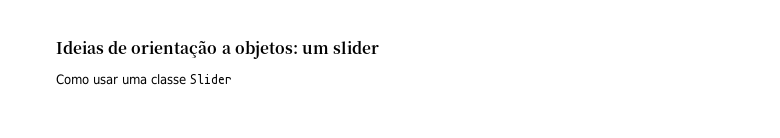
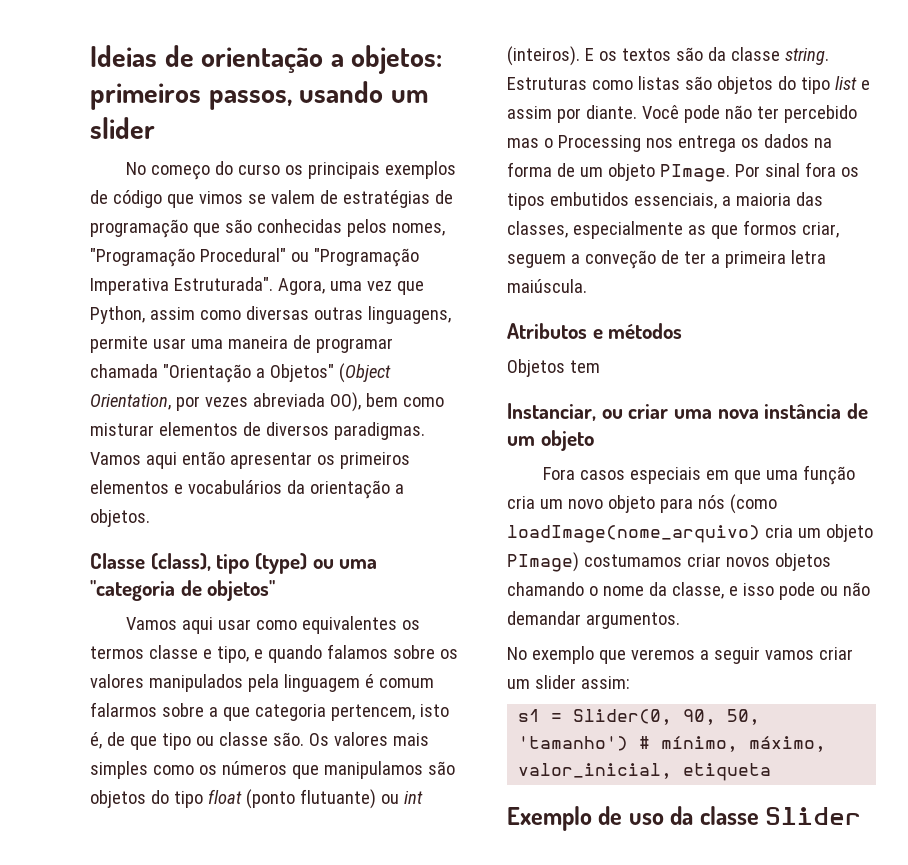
(298, 49) none -> [90,81,384,110] primeiros passos, usando
[56,74,147,85] Como usar uma -> [126,161,457,180] [90,190,453,208] [90,219,445,238] [90,248,419,267] [90,277,424,295] [90,306,451,324] [90,335,393,353] [90,363,391,383] [90,392,444,412] [90,422,425,440] [90,451,410,469] [90,480,404,499] [90,509,150,527] [90,553,378,574] [90,580,276,601] [126,616,421,634] [90,644,458,663] [90,674,434,692] [90,702,449,721] [90,732,429,750] [90,761,455,779] [90,789,423,809] [507,46,829,66] [507,76,870,94] [507,105,857,123] [507,134,832,152] [507,162,859,182] [507,192,823,210] [507,220,839,239] [507,250,826,269] [507,279,587,293] [507,323,683,339] [507,359,600,377] [507,403,869,421] [507,430,594,451] [543,465,856,485] [507,494,777,514] [507,524,873,543] [507,552,831,572] [507,582,870,600] [507,611,680,629] [507,646,853,664] [507,675,630,689] [518,709,761,725] [518,736,827,752] [518,763,772,781] [507,806,694,831] No começo do curso os principais exemplos de código que vimos se valem de estratégias de programação que são conhecidas pelos nomes, "Programação Procedural" ou "Programação Imperativa Estruturada". Agora, uma vez que Python, assim como diversas outras linguagens, permite usar uma maneira de programar chamada "Orientação a Objetos" (Object Orientation, por vezes abreviada OO), bem como misturar elementos de diversos paradigmas. Vamos aqui então apresentar os primeiros elementos e vocabulários da orientação a objetos. // Classe (class), tipo (type) ou uma "categoria de objetos" // Vamos aqui usar como equivalentes os termos classe e tipo, e quando falamos sobre os valores manipulados pela linguagem é comum falarmos sobre a que categoria pertencem, isto é, de que tipo ou classe são. Os valores mais simples como os números que manipulamos são objetos do tipo float (ponto flutuante) ou int (inteiros). E os textos são da classe string. Estruturas como listas são objetos do tipo list e assim por diante. Você pode não ter percebido mas o Processing nos entrega os dados na forma de um objeto PImage. Por sinal fora os tipos embutidos essenciais, a maioria das classes, especialmente as que formos criar, seguem a conveção de ter a primeira letra maiúscula. // Atributos e métodos // Objetos tem // Instanciar, ou criar uma nova instância de um objeto // Fora casos especiais em que uma função cria um novo objeto para nós (como loadImage(nome_arquivo) cria um objeto PImage) costumamos criar novos objetos chamando o nome da classe, e isso pode ou não demandar argumentos. // No exemplo que veremos a seguir vamos criar um slider assim: // s1 = Slider(0, 90, 50, 'tamanho') # mínimo, máximo, valor_inicial, etiqueta // Exemplo de uso da

